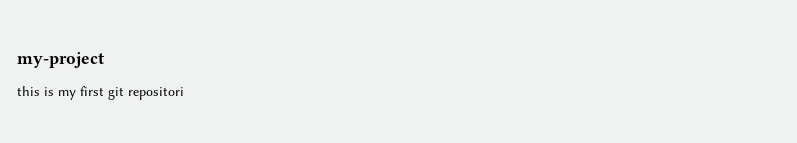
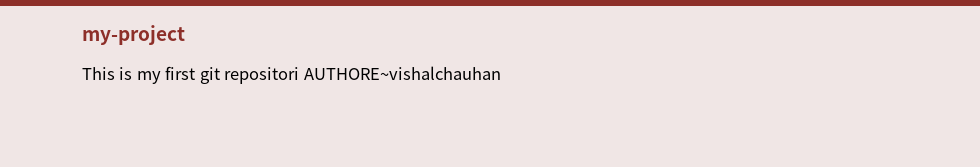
[17,86,40,96] this -> [82,67,115,80] This
(184, 93) none -> [303,66,501,80] AUTHORE~vishalchauhan

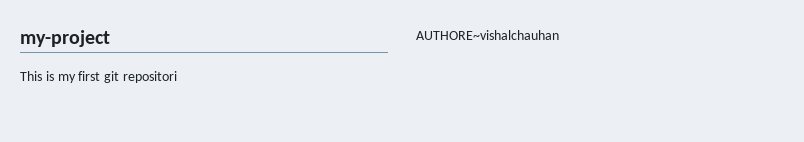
(300, 75) none -> (177, 77) //

